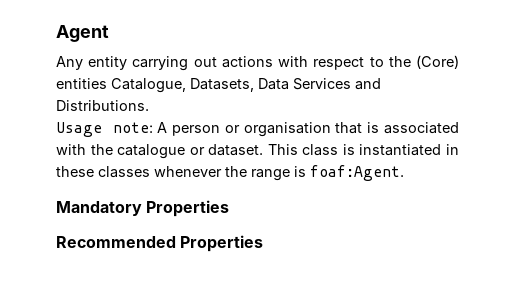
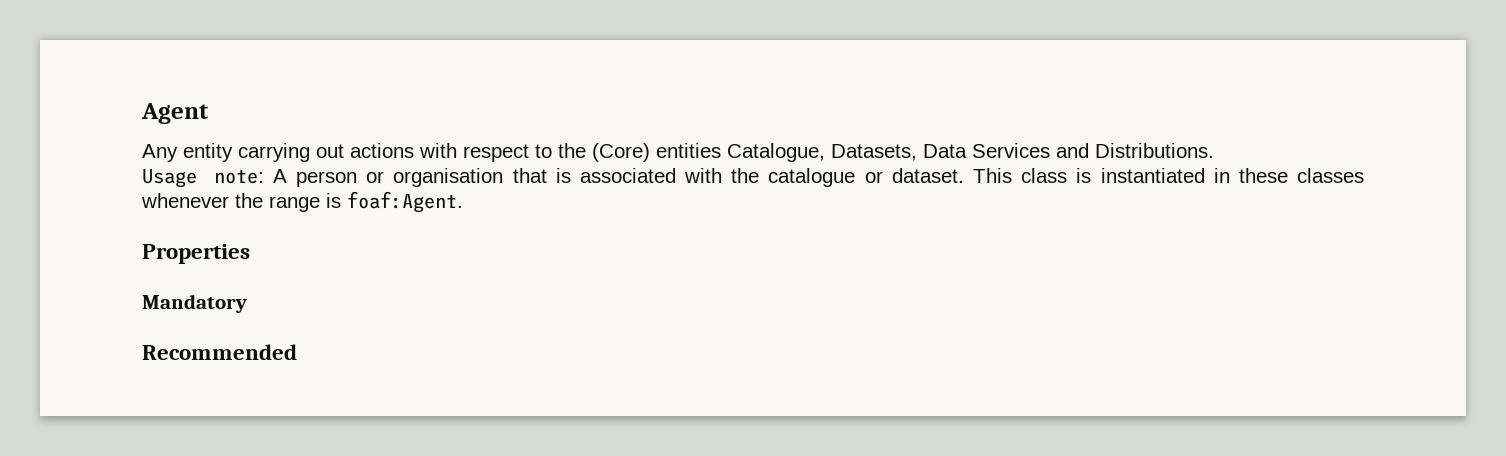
[56,200,230,217] Mandatory Properties -> [142,244,250,264] [142,294,247,313] Properties // Mandatory
[180,235,264,252] Properties -> (297, 352) none

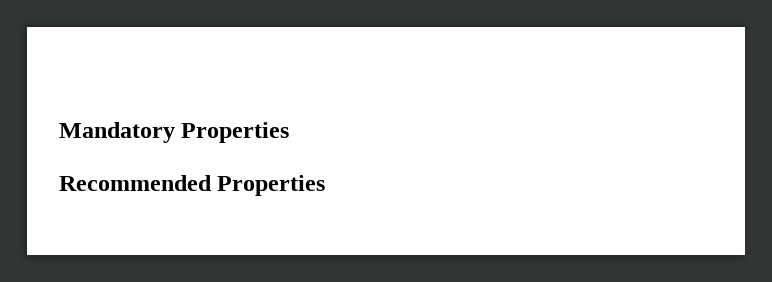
[141,103,209,124] [142,143,1214,162] [142,168,1364,188] [141,191,463,213] [142,244,250,264] [142,294,247,313] Agent // Any entity carrying out actions with respect to the (Core) entities Catalogue, Datasets, Data Services and Distributions. // Usage note: A person or organisation that is associated with the catalogue or dataset. This class is instantiated in these classes whenever the range is foaf:Agent. // Properties // Mandatory -> [59,122,290,143] Mandatory Properties
(297, 352) none -> [217,175,326,196] Properties

